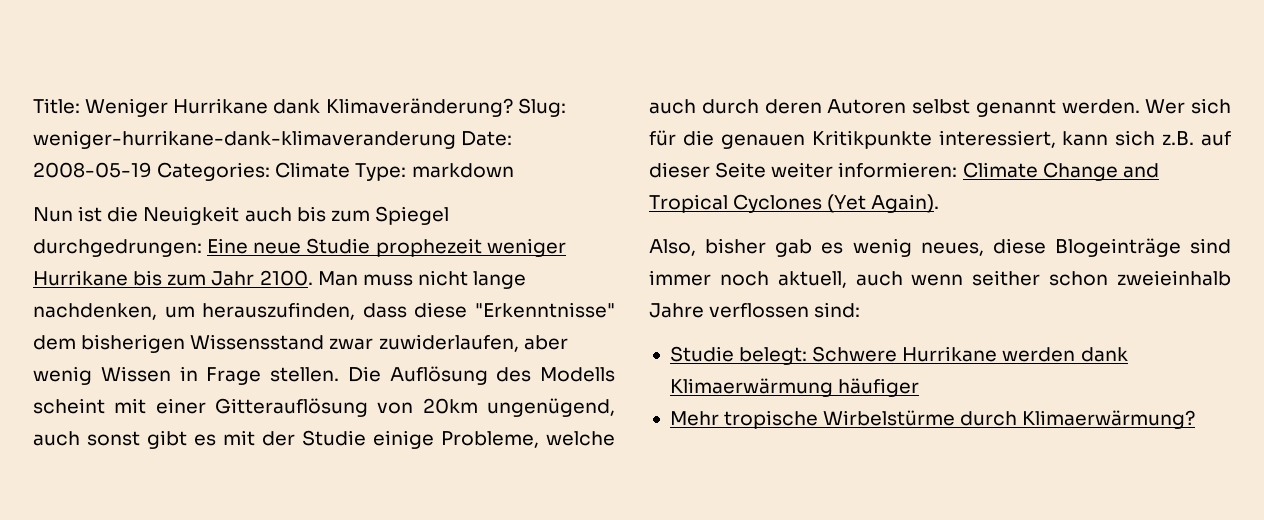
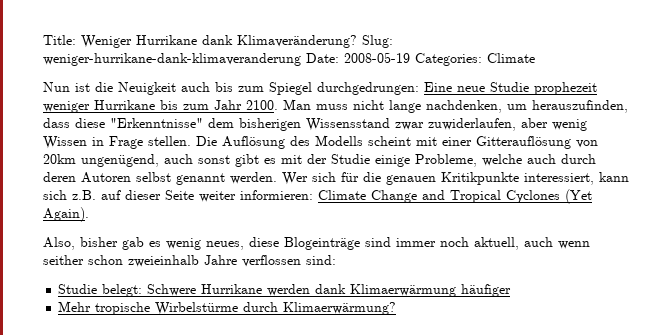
[355,163,514,181] Type: markdown -> (535, 58) none

